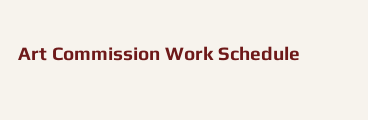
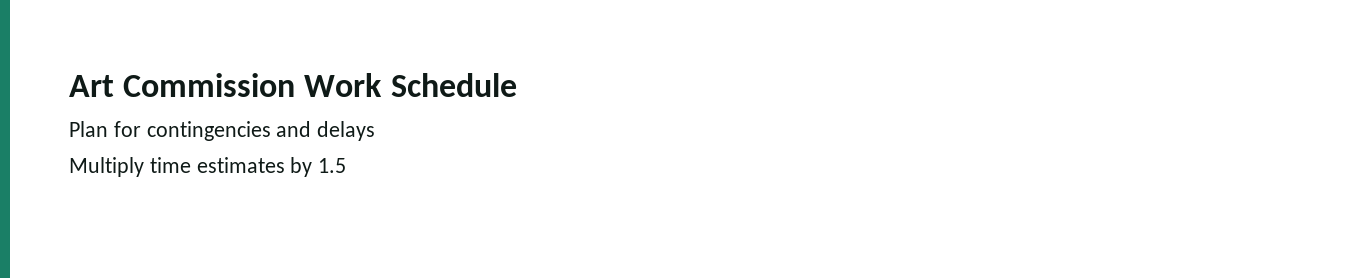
(301, 53) none -> [69,121,376,141] [69,157,347,177] // Plan for contingencies and delays // Multiply time estimates by 1.5

